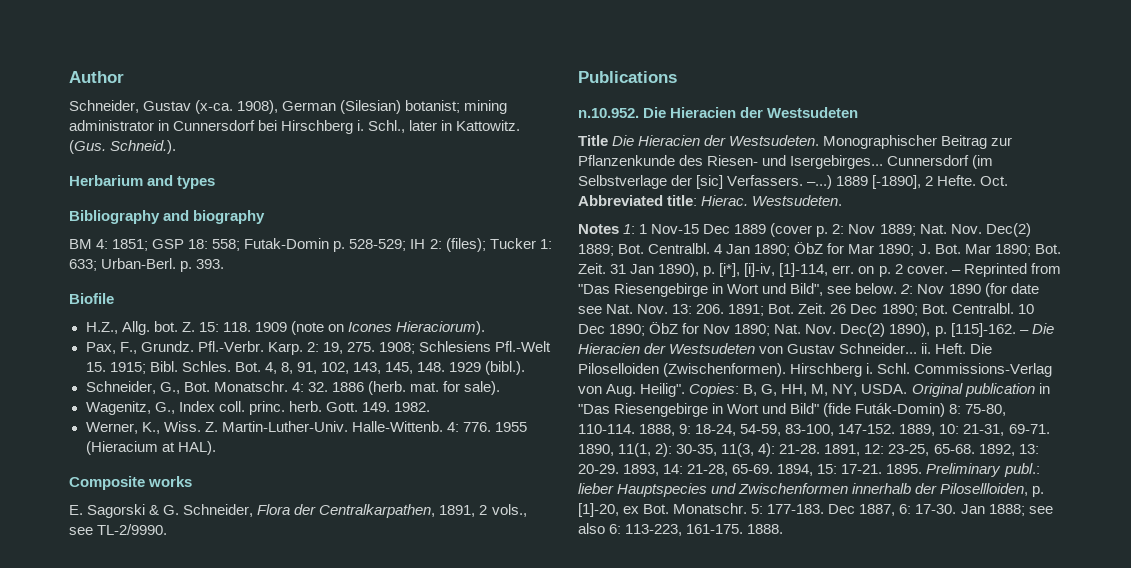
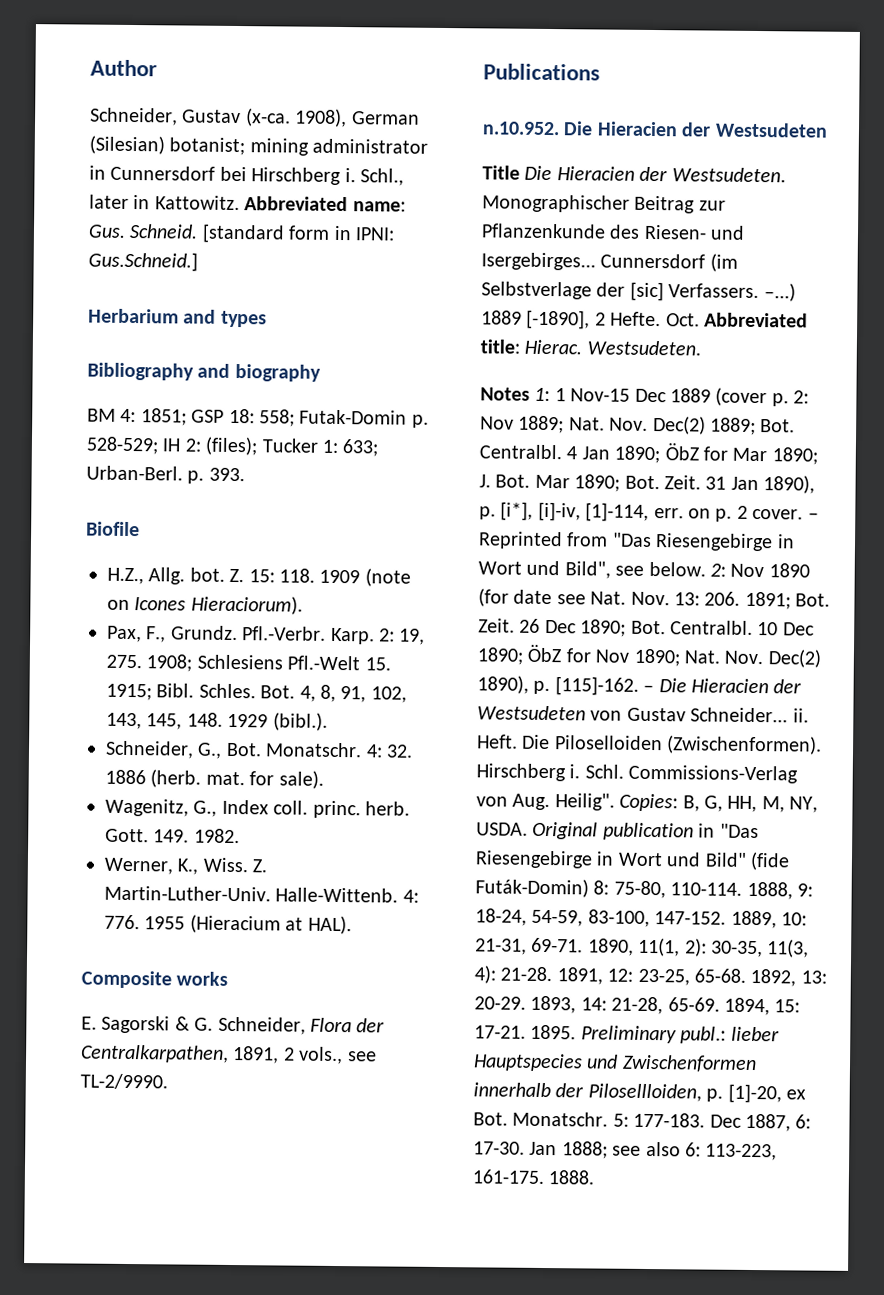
[69,140,177,154] (Gus. Schneid.). -> [244,196,406,212] [88,223,395,244] [88,251,198,272] Abbreviated name: Gus. Schneid. [standard form in IPNI: Gus.Schneid.]

